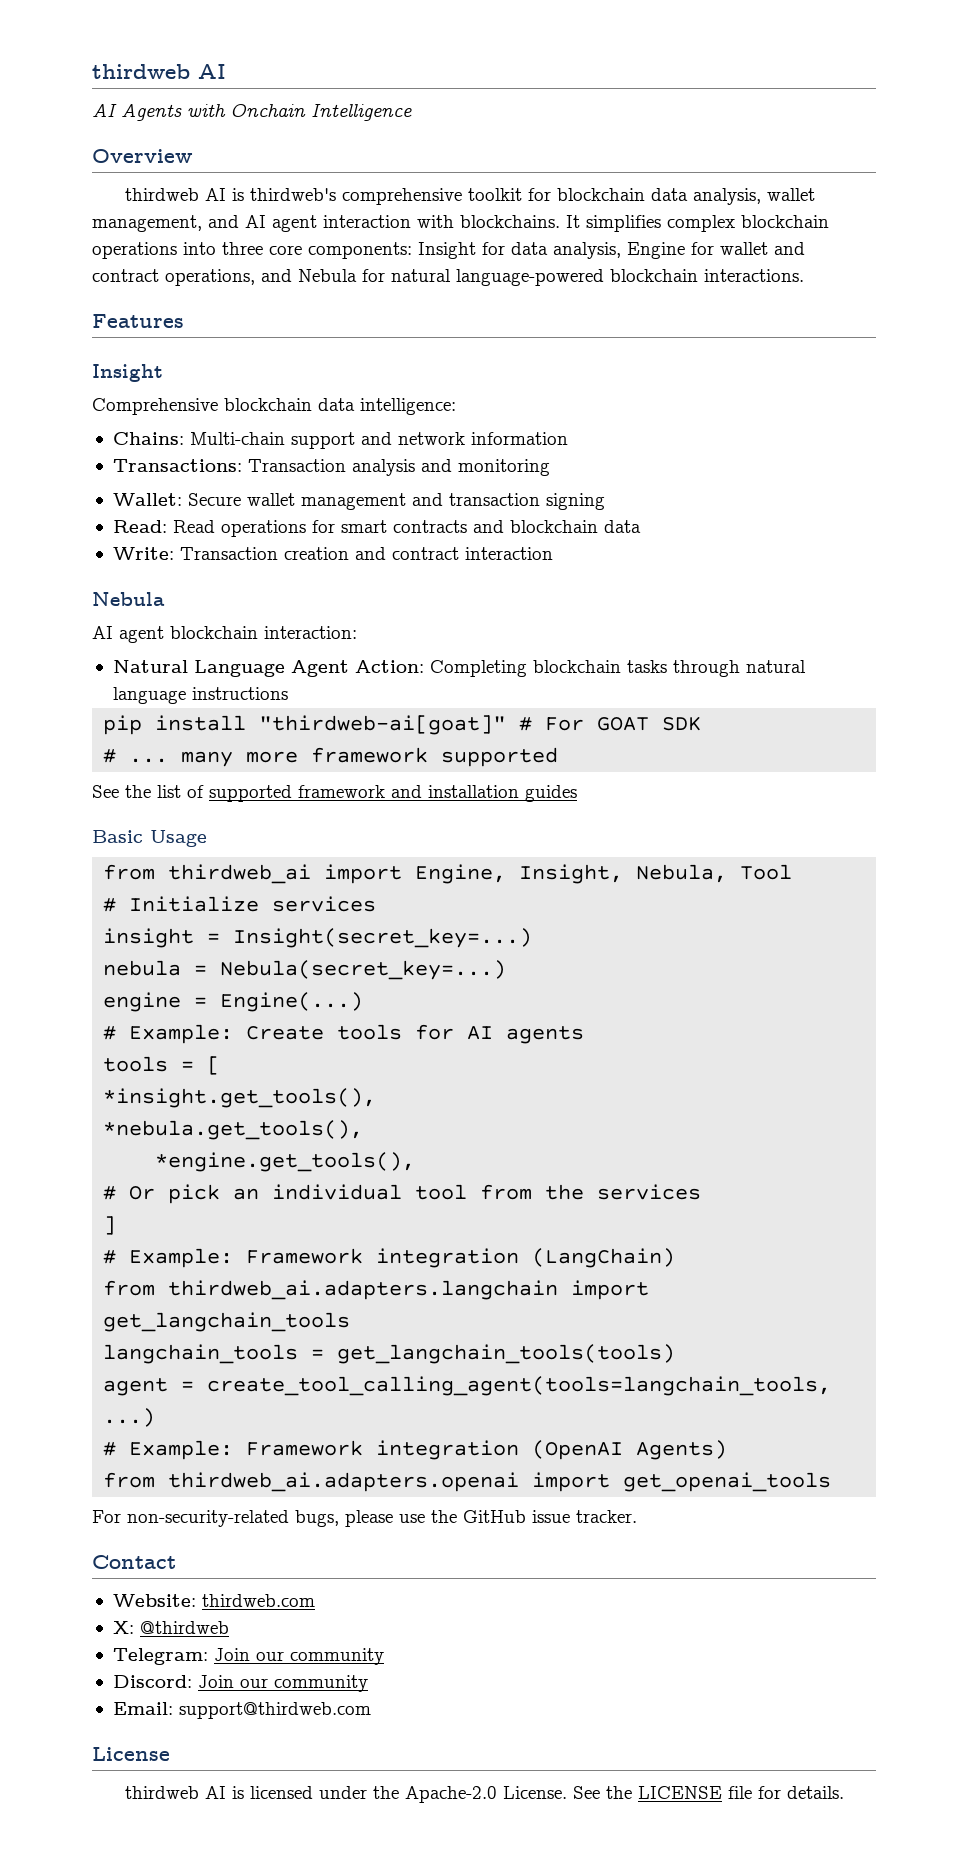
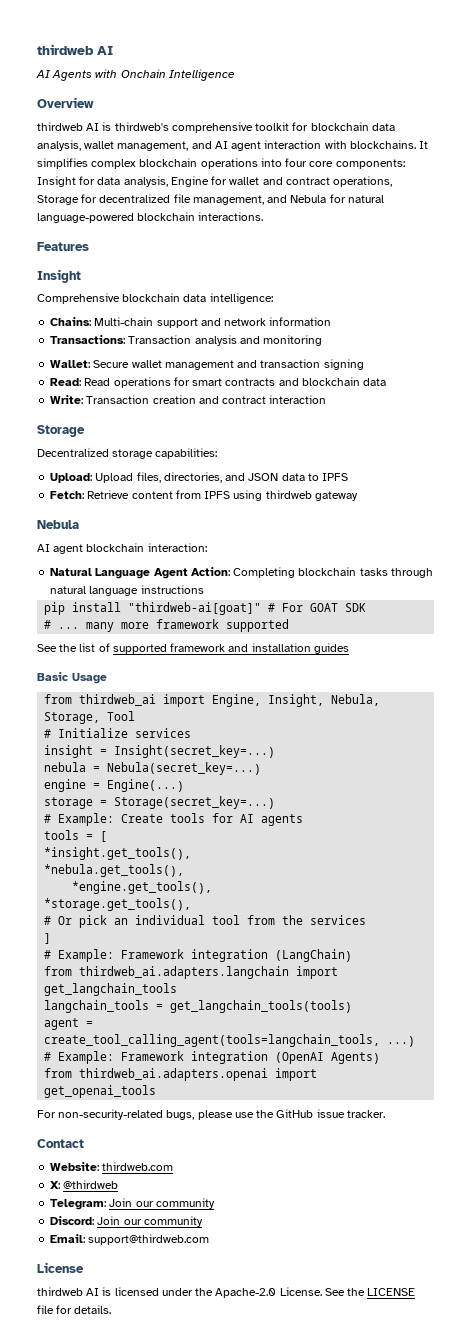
[222,242,263,255] three -> [285,158,308,167] four
(255, 277) none -> [37,194,264,205] Storage for decentralized file management,
(553, 553) none -> [37,425,85,437] [37,448,218,459] [50,472,349,483] [50,490,358,501] // Storage // Decentralized storage capabilities: // Upload: Upload files, directories, and JSON data to IPFS // Fetch: Retrieve content from IPFS using thirdweb gateway
(728, 873) none -> [44,712,101,724] Storage,
(364, 1002) none -> [44,796,276,809] // storage = Storage(secret_key=...)
(416, 1162) none -> [44,898,192,911] // *storage.get_tools(),

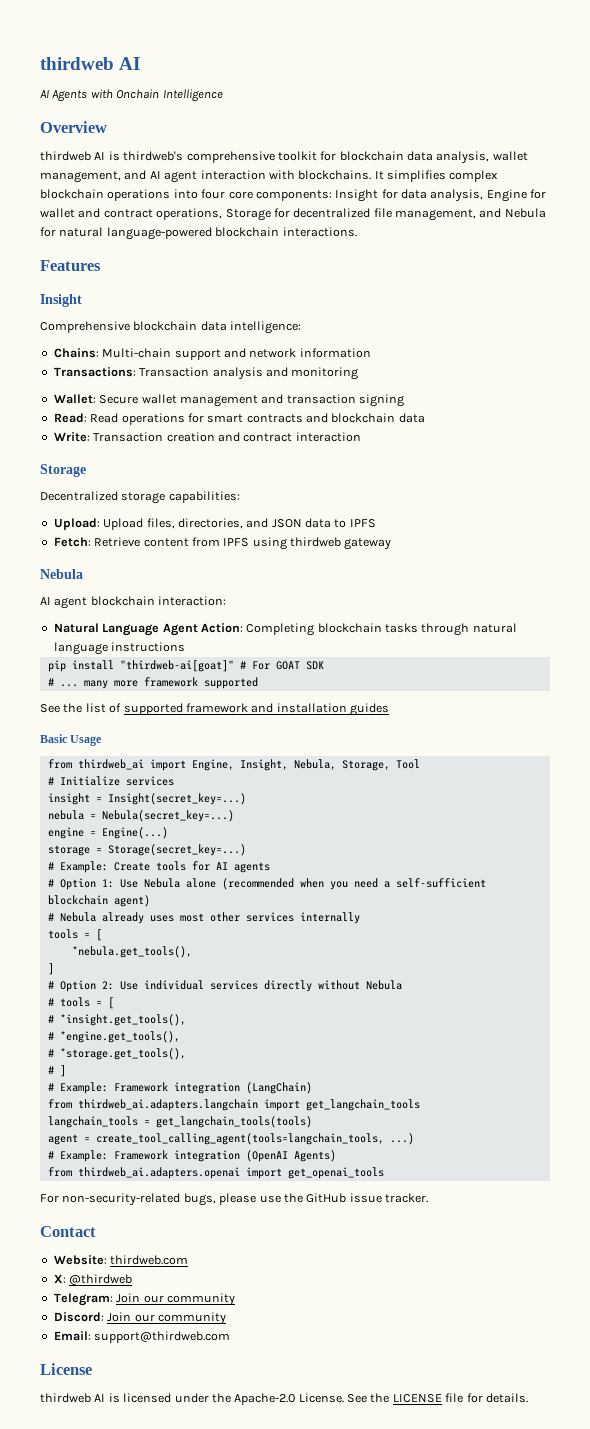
[44,830,108,842] tools = [ // -> [47,878,486,890] [47,895,150,907] [47,912,360,924] [47,929,102,941] [71,946,192,958] [47,963,54,975] [47,980,402,992] [47,997,114,1009] [47,1015,54,1023] # Option 1: Use Nebula alone (recommended when you need a self-sufficient blockchain agent) // # Nebula already uses most other services internally // tools = [ // *nebula.get_tools(), // ] // # Option 2: Use individual services directly without Nebula // # tools = [ // #
[44,864,185,877] *nebula.get_tools(), // -> [47,1032,54,1040] #
(213, 887) none -> [47,1049,54,1057] #
[58,915,367,928] Or pick an individual tool from the services // -> (54, 1070) none

